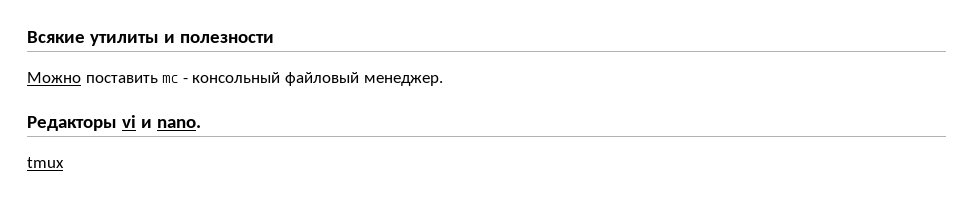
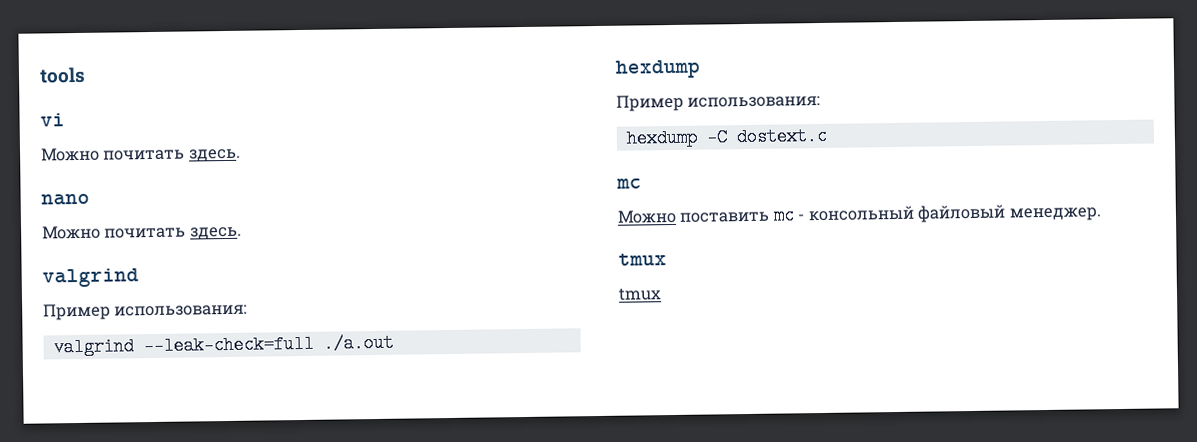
[27,31,274,46] Всякие утилиты и полезности -> [39,66,86,84] [40,113,65,127] [40,147,241,162] [41,192,90,206] [42,225,242,240] [42,268,139,288] [43,303,248,321] [52,333,394,357] [615,59,701,79] [616,94,821,112] [625,126,827,148] [616,178,642,189] tools // vi // Можно почитать здесь. // nano // Можно почитать здесь. // valgrind // Пример использования: // valgrind --leak-check=full ./a.out // hexdump // Пример использования: // hexdump -C dostext.c // mc
[27,115,201,131] Редакторы vi и nano. -> [618,253,667,266] tmux

